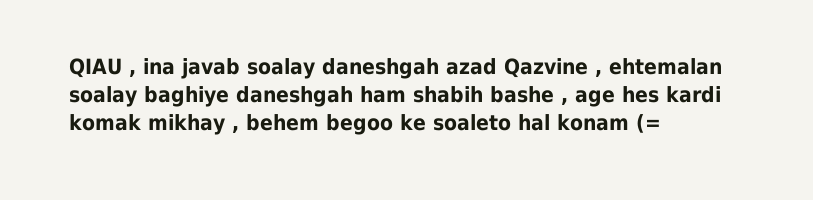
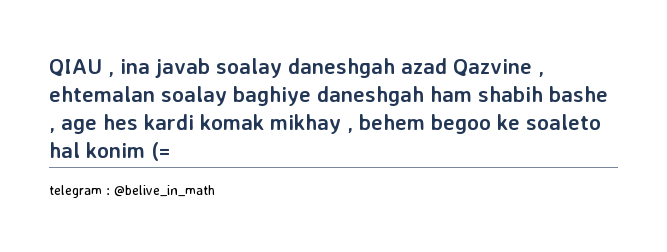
[556,114,629,131] konam -> [86,142,145,158] konim
(661, 123) none -> [49,185,215,198] // telegram : @belive_in_math

